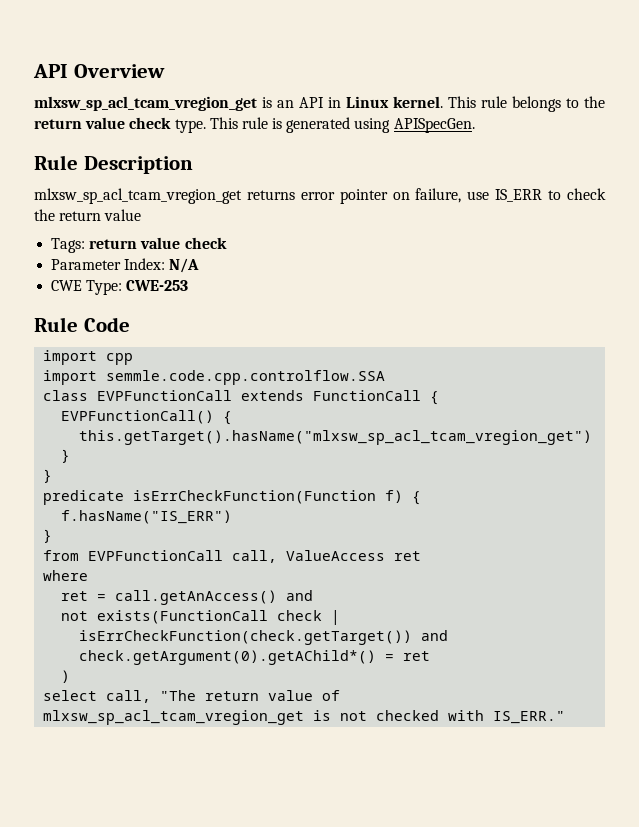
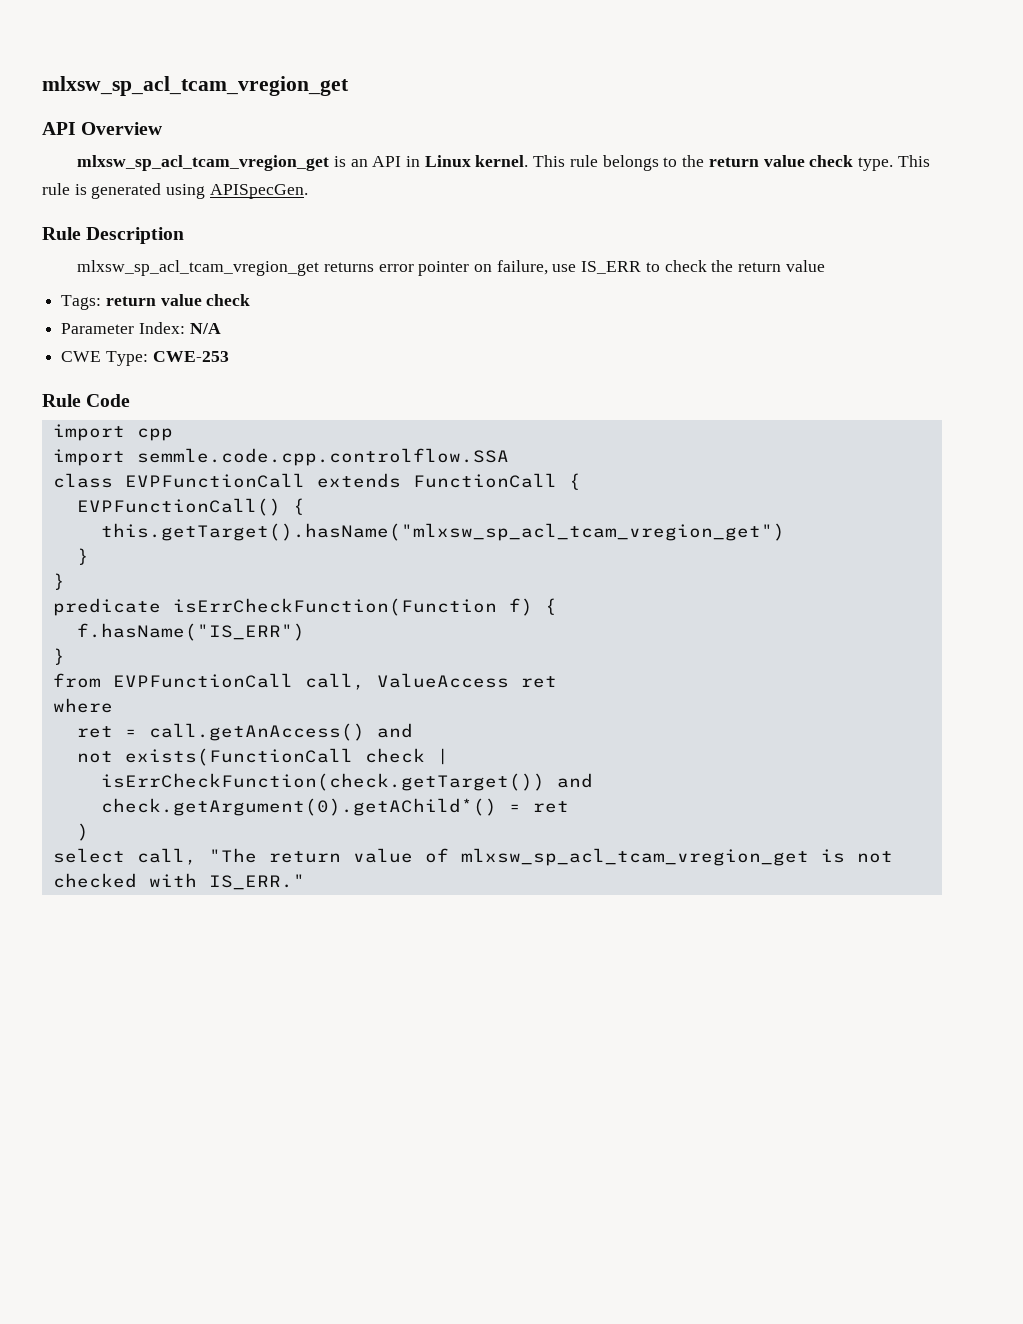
(33, 71) none -> [42,76,349,96] mlxsw_sp_acl_tcam_vregion_get //

